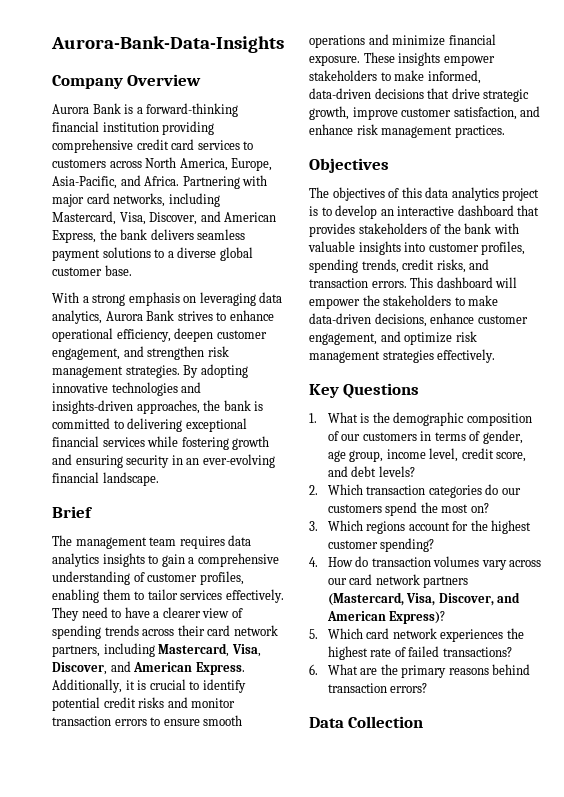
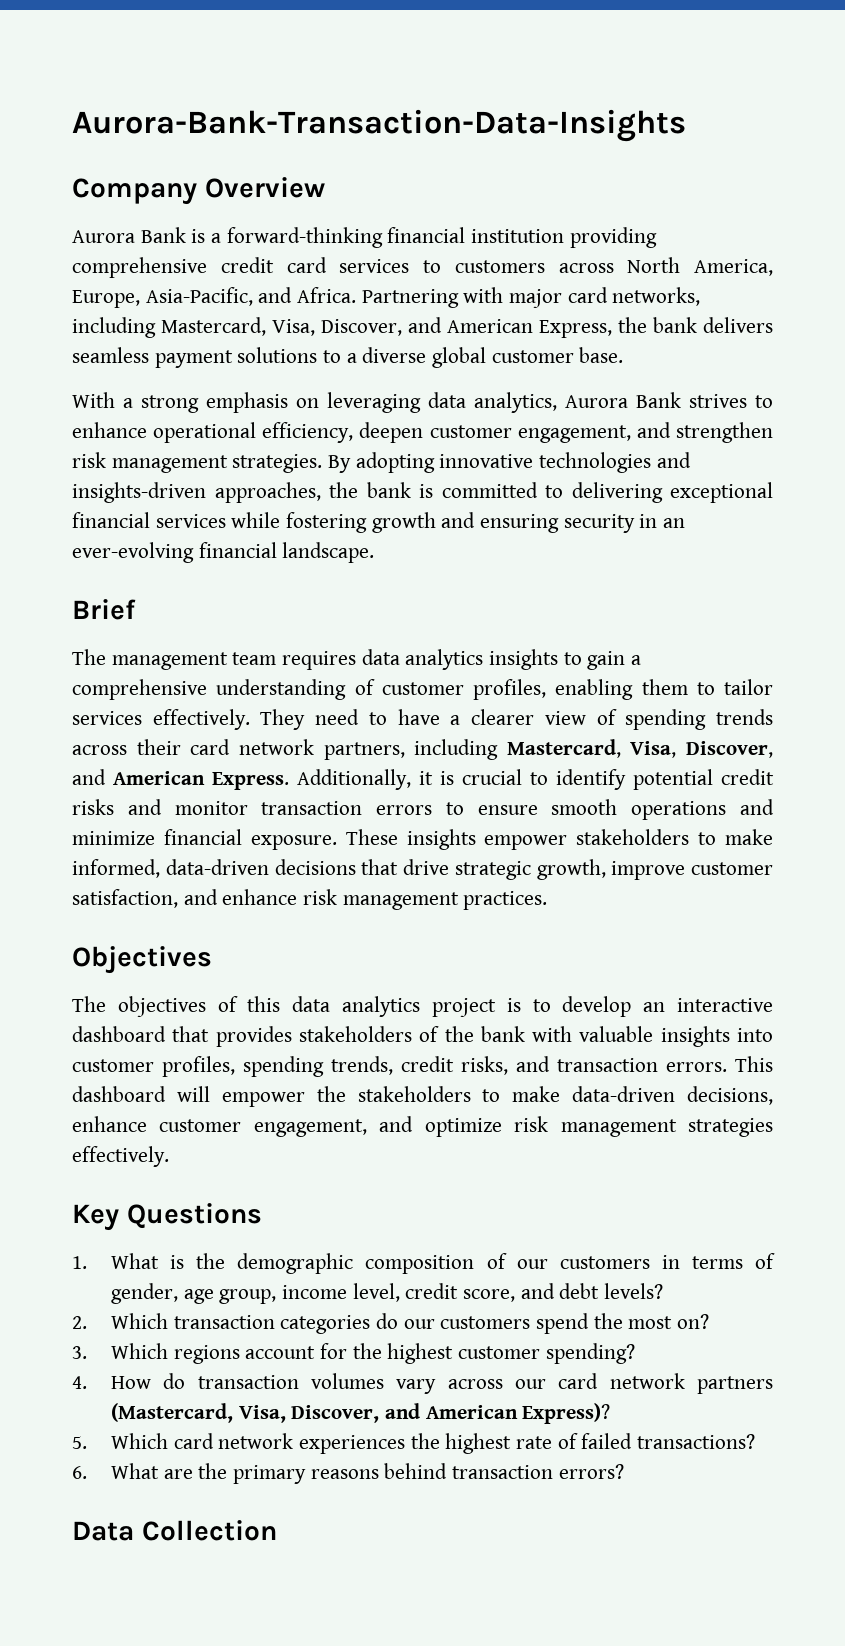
[51,36,284,53] Aurora-Bank-Data-Insights -> [72,109,686,142] Aurora-Bank-Transaction-Data-Insights

